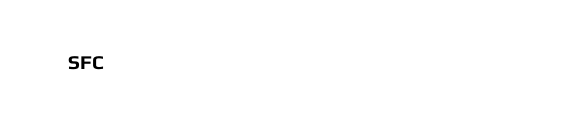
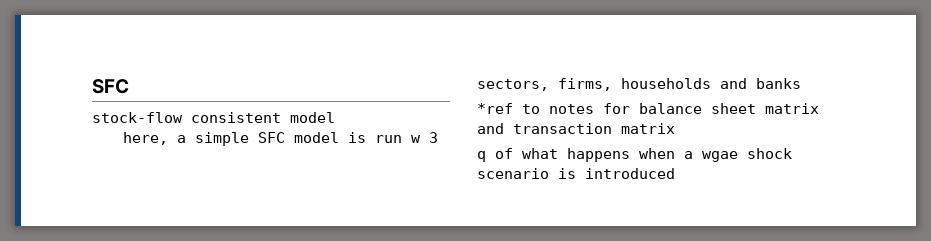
[68,56,104,70] SFC -> [92,79,129,94] [92,112,335,123] [122,132,438,146] [477,78,801,91] [477,103,819,114] [477,123,675,134] [477,148,792,162] [477,168,675,179] SFC // stock-flow consistent model // here, a simple SFC model is run w 3 sectors, firms, households and banks // *ref to notes for balance sheet matrix and transaction matrix // q of what happens when a wgae shock scenario is introduced

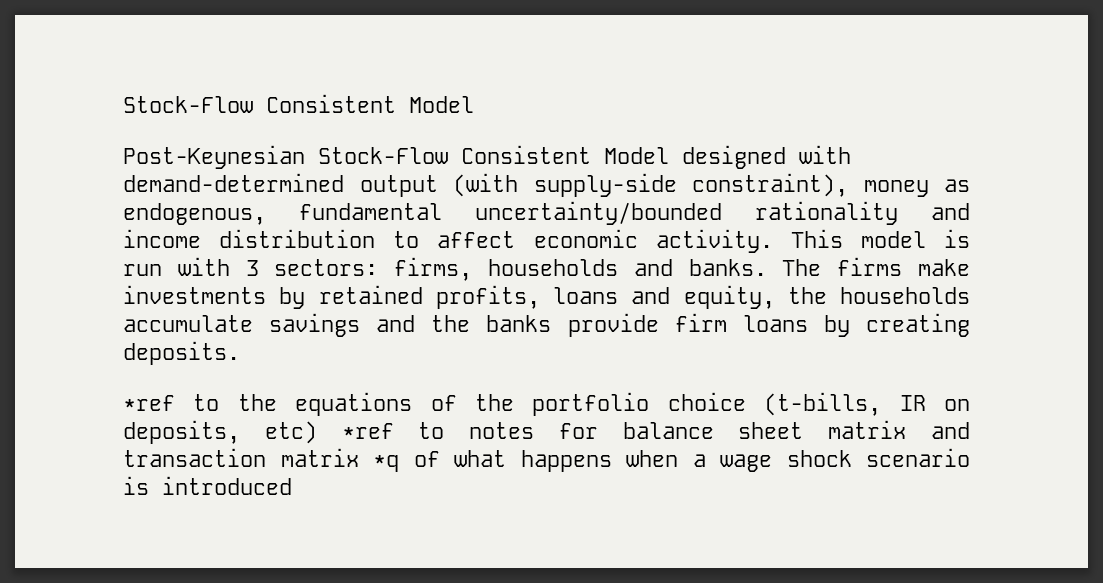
[92,79,129,94] [92,112,335,123] [122,132,438,146] [477,78,801,91] SFC // stock-flow consistent model // here, a simple SFC model is run w 3 sectors, firms, households and banks // -> [123,94,474,113] [123,145,851,169] [123,173,970,197] [123,201,970,225] [123,229,970,253] [123,257,970,281] [123,285,970,309] [123,313,970,337] [123,341,240,365] [123,392,970,416] [123,420,317,444] Stock-Flow Consistent Model // Post-Keynesian Stock-Flow Consistent Model designed with demand-determined output (with supply-side constraint), money as endogenous, fundamental uncertainty/bounded rationality and income distribution to affect economic activity. This model is run with 3 sectors: firms, households and banks. The firms make investments by retained profits, loans and equity, the households accumulate savings and the banks provide firm loans by creating deposits. // *ref to the equations of the portfolio choice (t-bills, IR on deposits, etc)
[477,151,486,162] // q -> [373,455,399,472] *q
[702,151,738,162] wgae -> [720,454,772,472] wage

